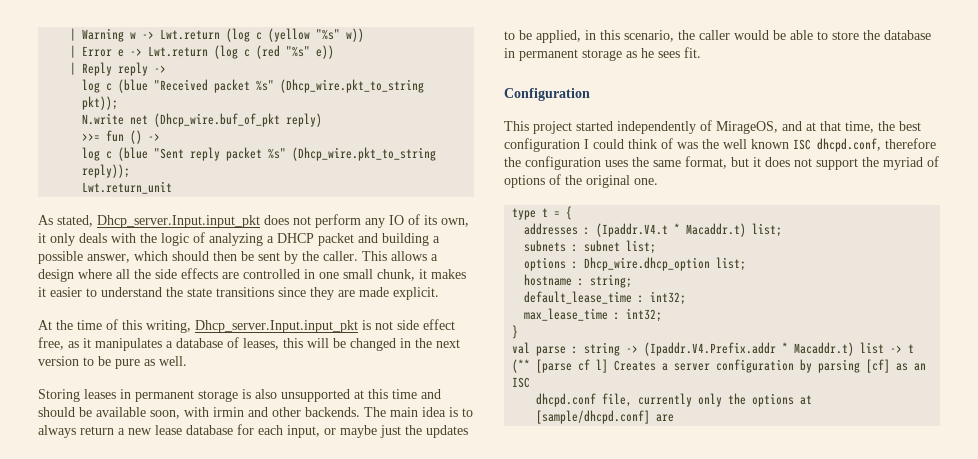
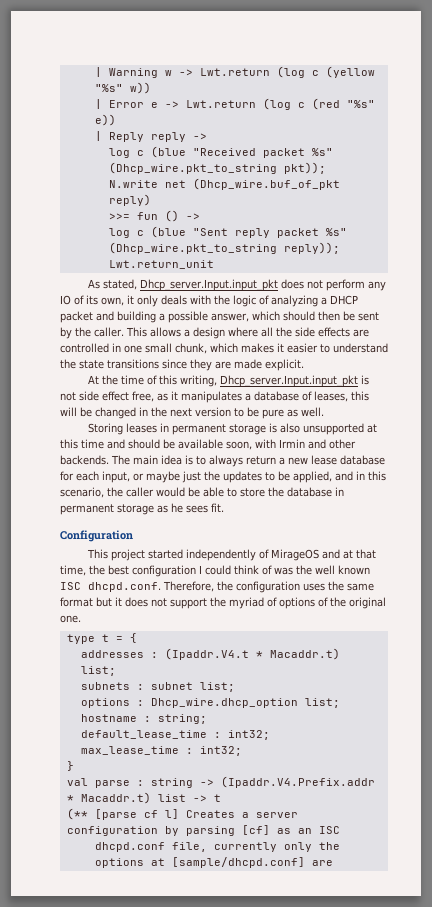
[419,269,427,279] it -> [210,343,238,353] which
[213,407,244,417] irmin -> [279,439,305,448] Irmin
(581, 36) none -> [335,471,353,481] and
[716,121,778,134] MirageOS, -> [271,549,320,561] MirageOS
[817,138,936,152] dhcpd.conf, therefore -> [88,581,214,592] dhcpd.conf. Therefore,
[685,156,727,169] format, -> [60,597,93,607] format

